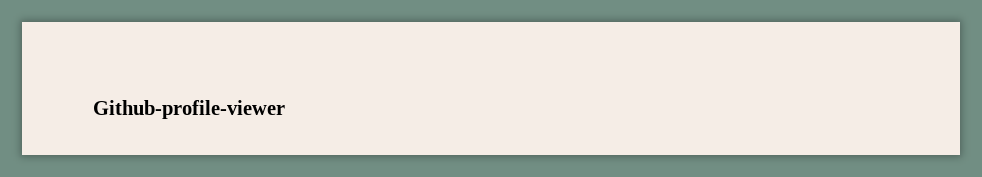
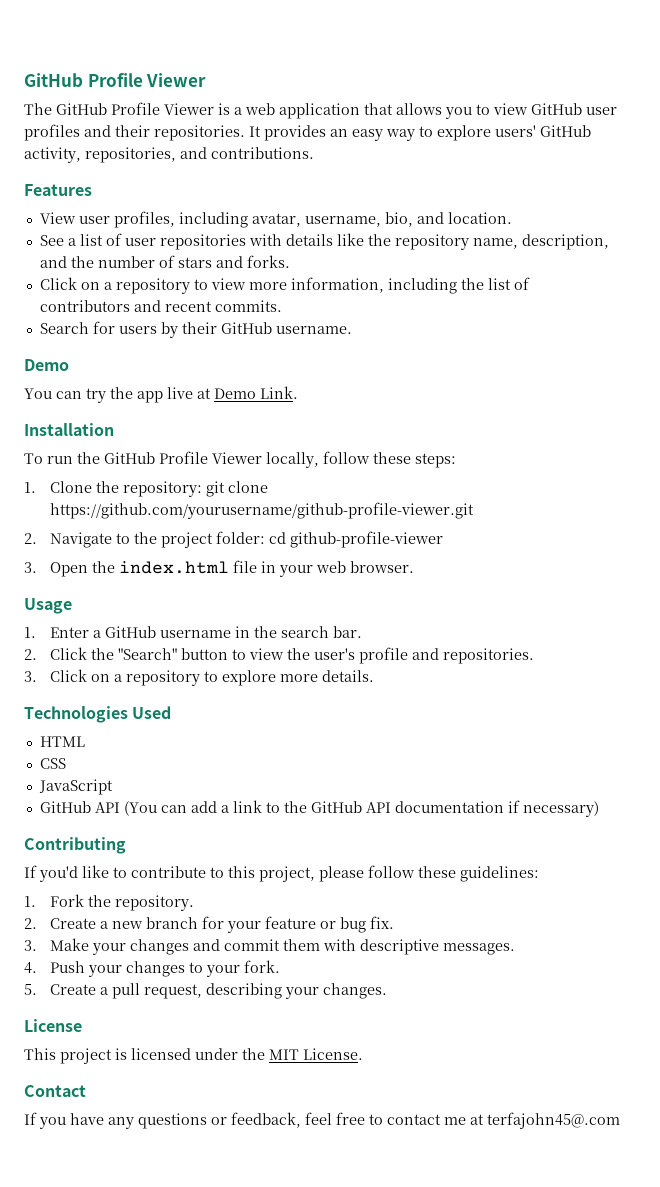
[93,100,285,119] Github-profile-viewer -> [24,73,207,87] [24,102,617,119] [24,124,591,141] [24,147,314,163] [24,184,92,196] [39,211,512,228] [39,233,609,250] [39,255,290,268] [39,277,530,294] [39,300,282,312] [39,321,352,338] [24,359,69,371] [24,386,298,403] [24,423,114,436] [24,451,456,468] [24,481,268,497] [49,502,474,519] [24,531,443,548] [24,560,414,577] [24,598,72,614] [24,626,362,638] [24,647,534,664] [24,669,374,686] [24,706,172,723] [39,736,85,747] [39,758,66,769] [38,779,113,795] [39,800,599,817] [24,837,126,854] [24,865,539,882] [24,894,194,911] [24,916,394,933] [24,938,515,955] [24,960,280,977] [24,983,387,999] [24,1019,82,1032] [24,1048,363,1064] [24,1085,86,1097] [24,1112,620,1129] GitHub Profile Viewer // The GitHub Profile Viewer is a web application that allows you to view GitHub user profiles and their repositories. It provides an easy way to explore users' GitHub activity, repositories, and contributions. // Features // View user profiles, including avatar, username, bio, and location. // See a list of user repositories with details like the repository name, description, and the number of stars and forks. // Click on a repository to view more information, including the list of contributors and recent commits. // Search for users by their GitHub username. // Demo // You can try the app live at Demo Link. // Installation // To run the GitHub Profile Viewer locally, follow these steps: // 1. Clone the repository: git clone https://github.com/yourusername/github-profile-viewer.git // 2. Navigate to the project folder: cd github-profile-viewer // 3. Open the index.html file in your web browser. // Usage // 1. Enter a GitHub username in the search bar. // 2. Click the "Search" button to view the user's profile and repositories. // 3. Click on a repository to explore more details. // Technologies Used // HTML // CSS // JavaScript // GitHub API (You can add a link to the GitHub API documentation if necessary) // Contributing // If you'd like to contribute to this project, please follow these guidelines: // 1. Fork the repository. // 2. Create a new branch for your feature or bug fix. // 3. Make your changes and commit them with descriptive messages. // 4. Push your changes to your fork. // 5. Create a pull request, describing your changes. // License // This project is licensed under the MIT License. // Contact // If you have any questions or feedback, feel free to contact me at terfajohn45@.com

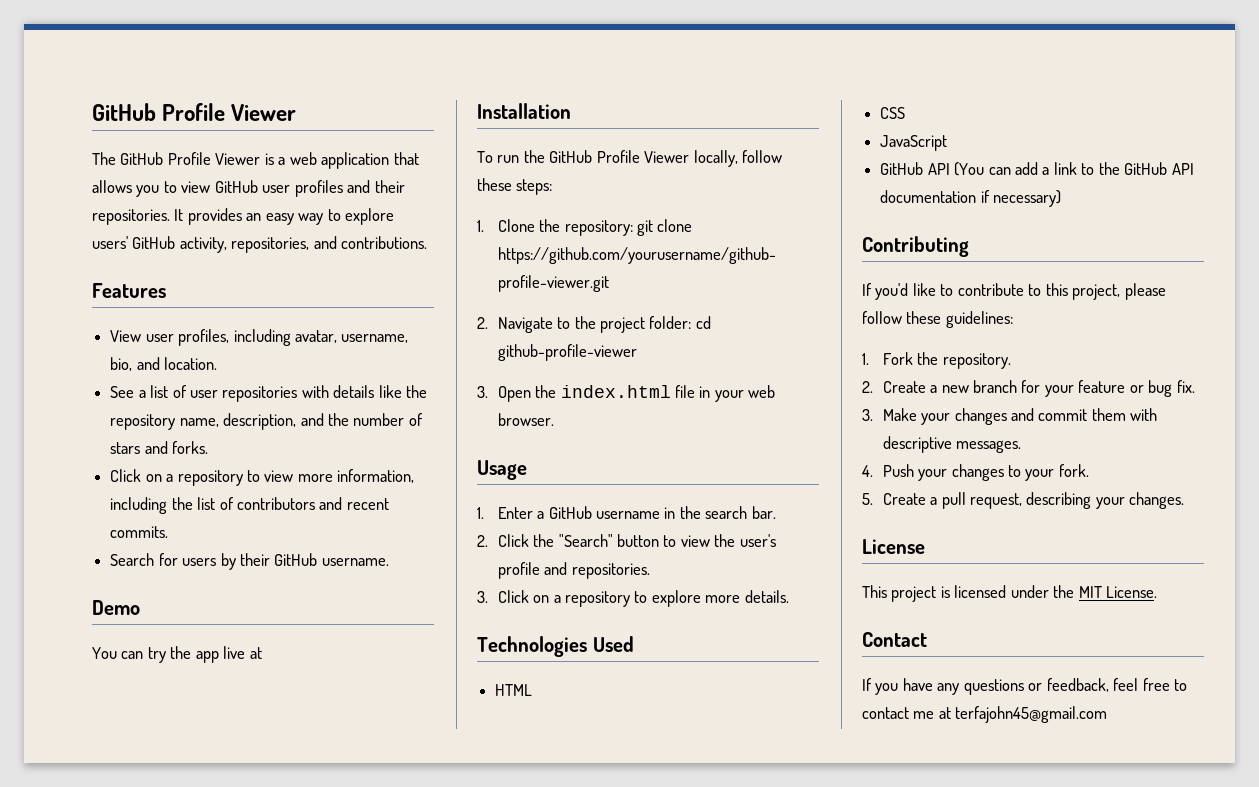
[214,386,298,399] Demo Link. -> (262, 653) none
[487,1112,620,1129] terfajohn45@.com -> [955,706,1108,723] terfajohn45@gmail.com

